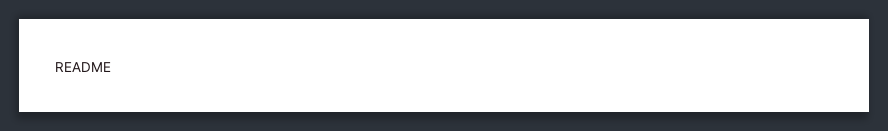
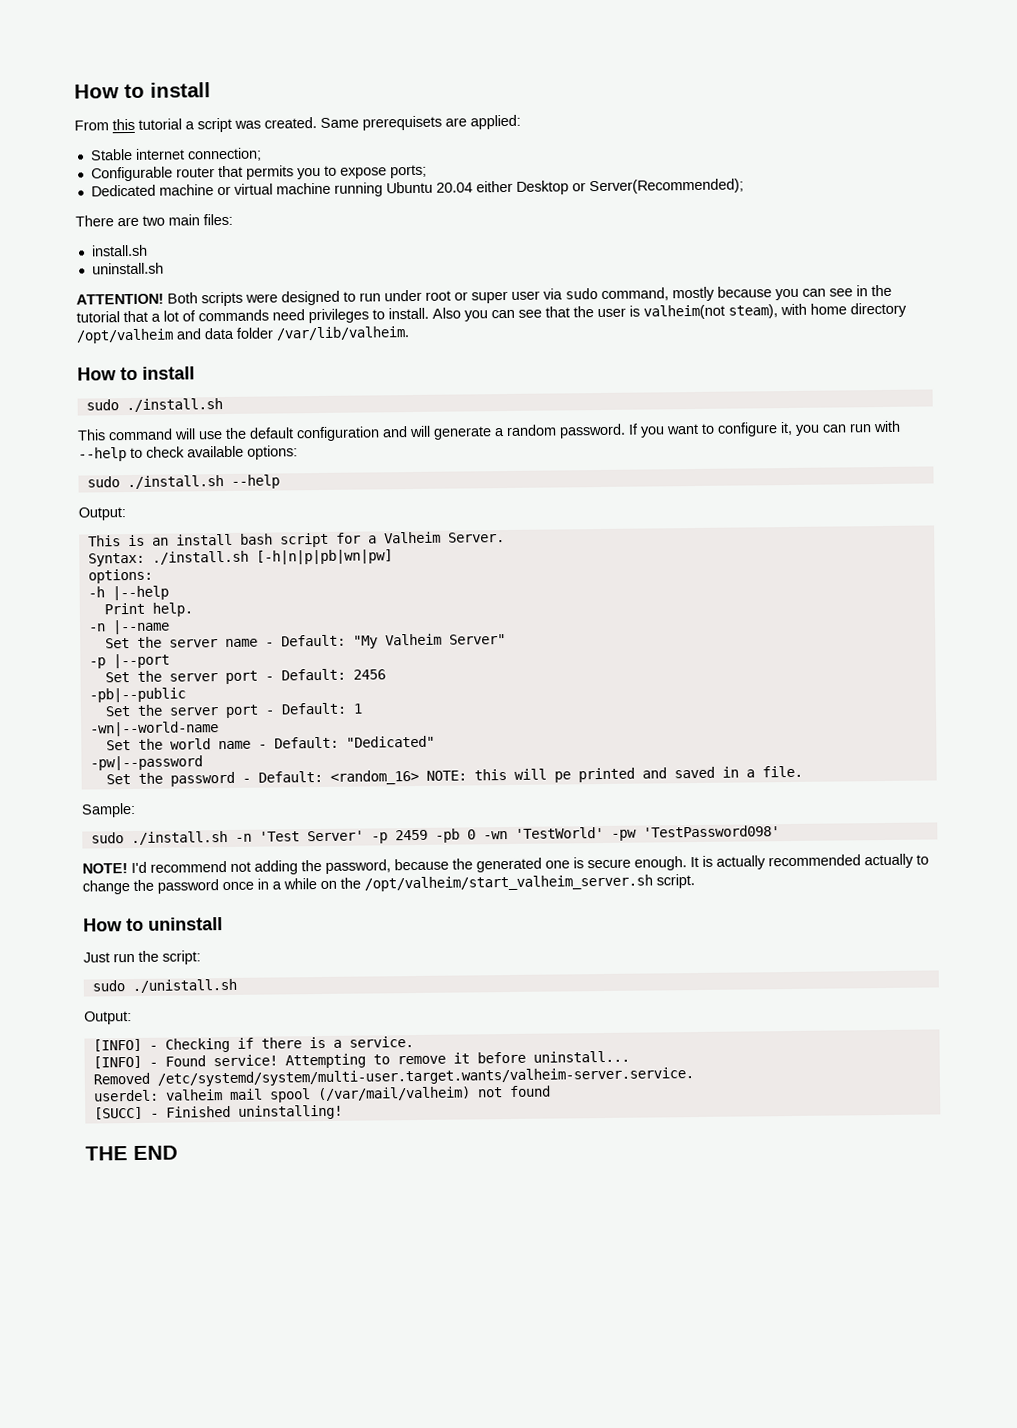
[55,62,111,72] README -> [74,82,211,99] [74,114,521,133] [89,147,262,162] [90,164,427,182] [90,178,744,197] [75,213,233,227] [90,244,148,257] [91,262,164,275] [76,284,892,307] [76,302,907,324] [76,326,410,344] [77,366,195,381] [85,398,223,413] [77,420,901,442] [78,445,298,462] [86,474,280,490] [78,507,126,521] [87,531,505,548] [87,549,393,567] [87,568,153,584] [87,585,169,601] [103,602,193,617] [88,619,170,635] [104,633,506,649] [88,653,170,669] [104,668,386,685] [88,687,186,703] [104,702,362,719] [89,721,219,737] [105,735,435,751] [89,755,203,771] [105,765,803,787] [81,802,136,818] [90,825,780,846] [82,853,929,875] [82,874,695,895] [83,917,223,932] [83,950,201,965] [91,978,237,994] [84,1011,132,1025] [92,1036,414,1053] [92,1050,630,1069] [92,1067,694,1087] [92,1085,551,1103] [93,1104,343,1120] [85,1145,178,1161] How to install // From this tutorial a script was created. Same prerequisets are applied: // Stable internet connection; // Configurable router that permits you to expose ports; // Dedicated machine or virtual machine running Ubuntu 20.04 either Desktop or Server(Recommended); // There are two main files: // install.sh // uninstall.sh // ATTENTION! Both scripts were designed to run under root or super user via sudo command, mostly because you can see in the tutorial that a lot of commands need privileges to install. Also you can see that the user is valheim(not steam), with home directory /opt/valheim and data folder /var/lib/valheim. // How to install // sudo ./install.sh // This command will use the default configuration and will generate a random password. If you want to configure it, you can run with --help to check available options: // sudo ./install.sh --help // Output: // This is an install bash script for a Valheim Server. // Syntax: ./install.sh [-h|n|p|pb|wn|pw] // options: // -h |--help // Print help. // -n |--name // Set the server name - Default: "My Valheim Server" // -p |--port // Set the server port - Default: 2456 // -pb|--public // Set the server port - Default: 1 // -wn|--world-name // Set the world name - Default: "Dedicated" // -pw|--password // Set the password - Default: <random_16> NOTE: this will pe printed and saved in a file. // Sample: // sudo ./install.sh -n 'Test Server' -p 2459 -pb 0 -wn 'TestWorld' -pw 'TestPassword098' // NOTE! I'd recommend not adding the password, because the generated one is secure enough. It is actually recommended actually to change the password once in a while on the /opt/valheim/start_valheim_server.sh script. // How to uninstall // Just run the script: // sudo ./unistall.sh // Output: // [INFO] - Checking if there is a service. // [INFO] - Found service! Attempting to remove it before uninstall... // Removed /etc/systemd/system/multi-user.target.wants/valheim-server.service. // userdel: valheim mail spool (/var/mail/valheim) not found // [SUCC] - Finished uninstalling! // THE END

